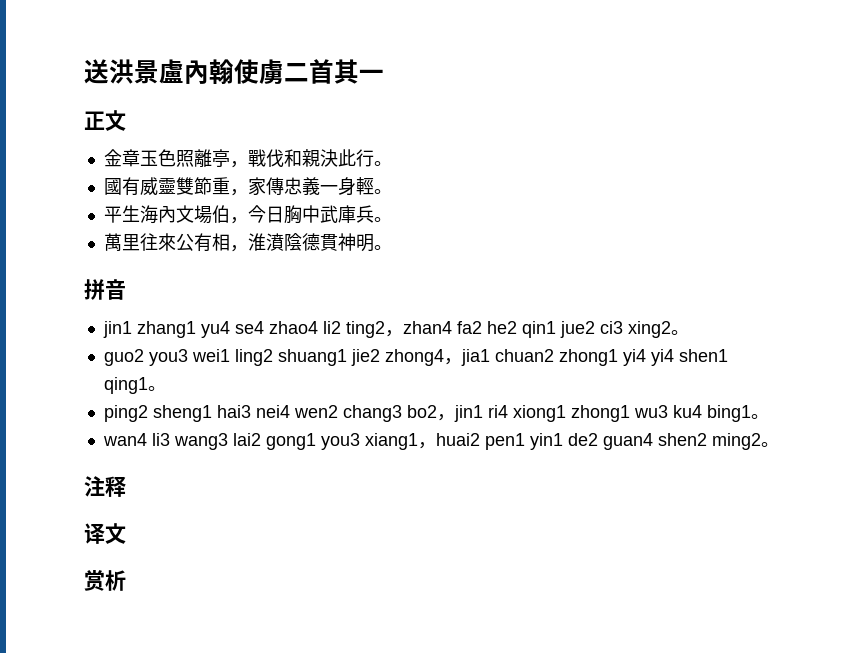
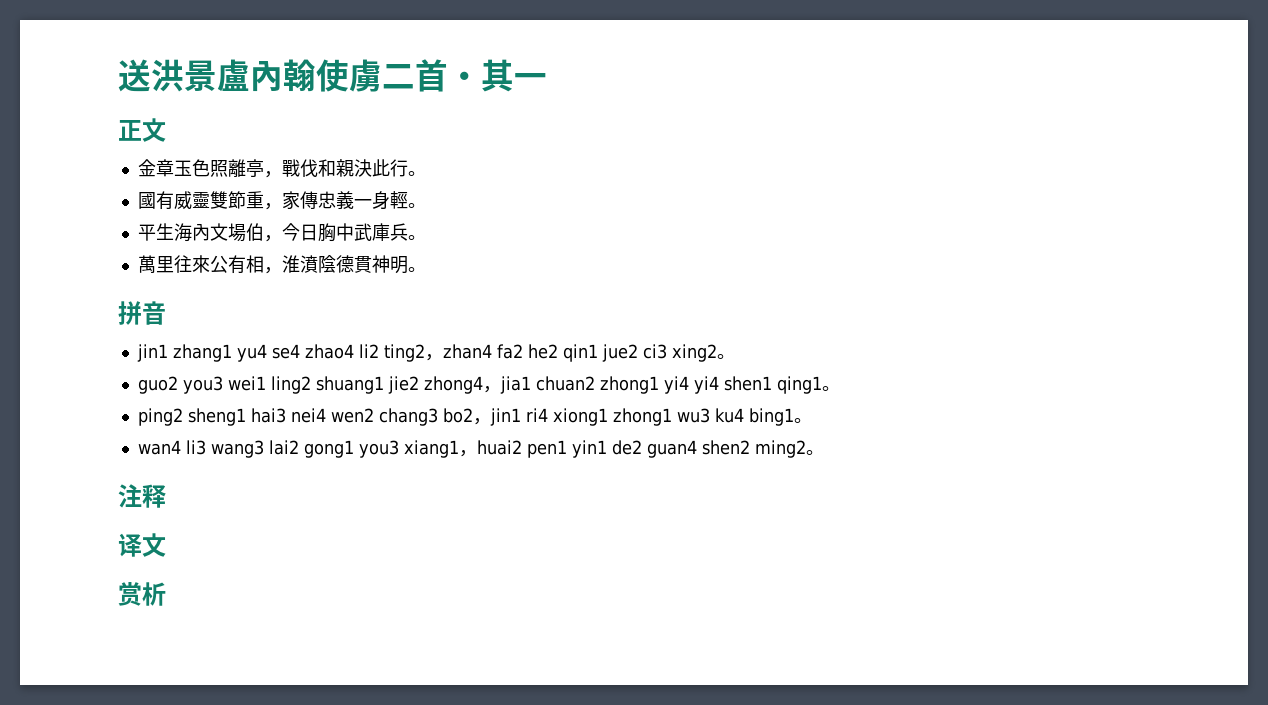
(334, 71) none -> [448,71,481,88] ・

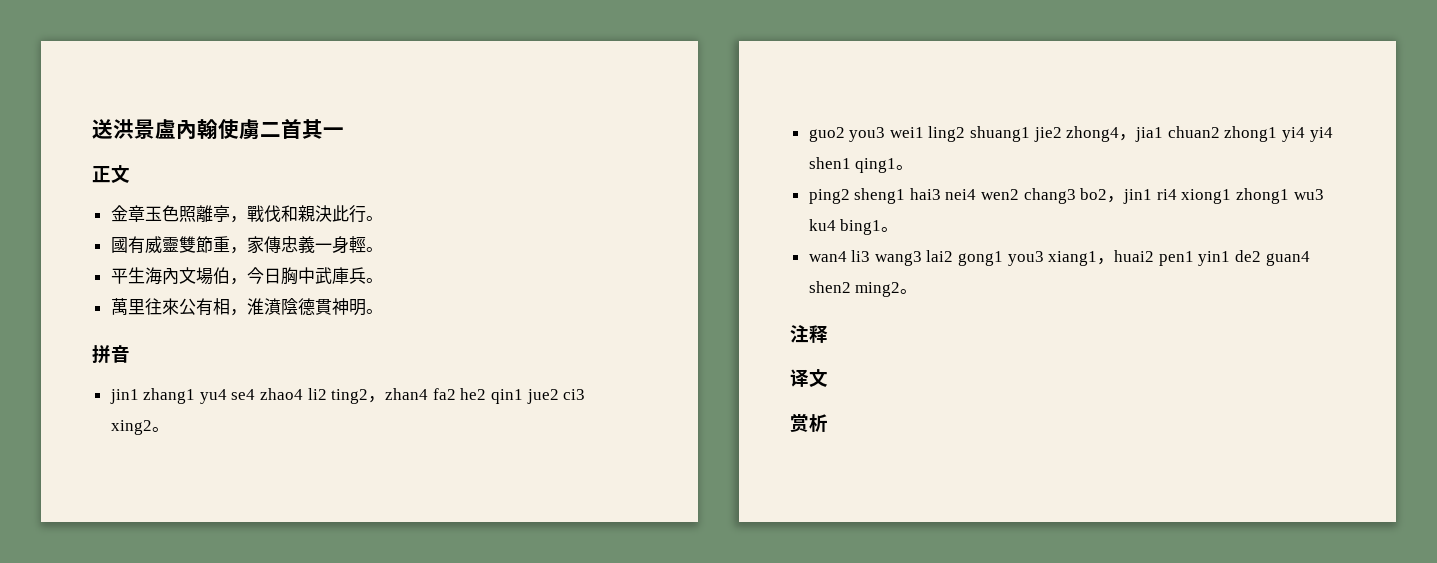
[448,71,481,88] ・ -> (302, 129) none

